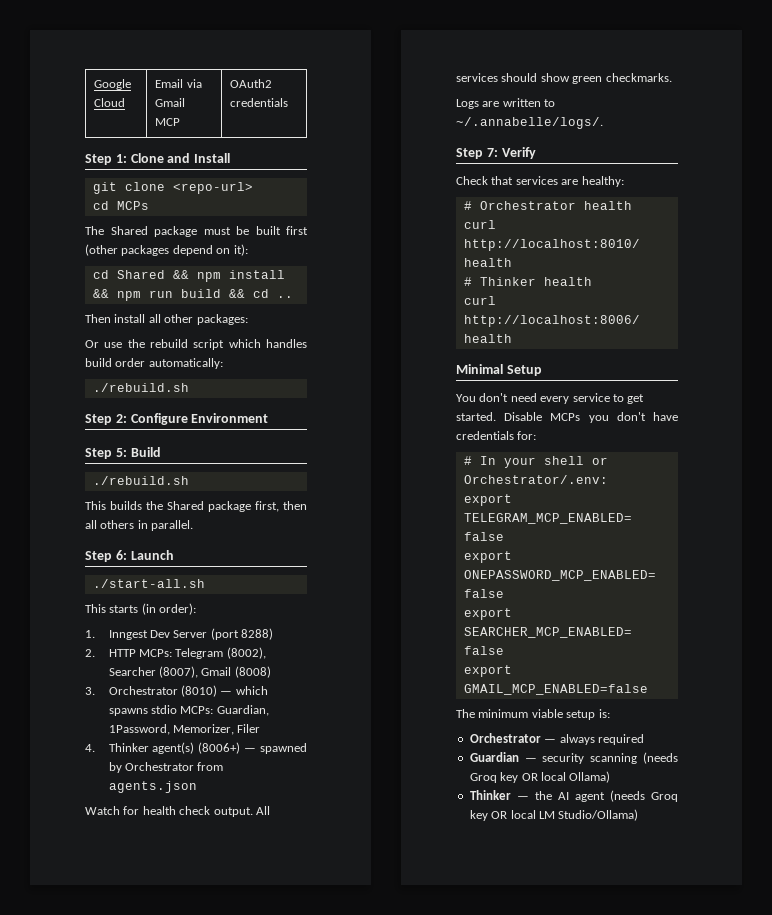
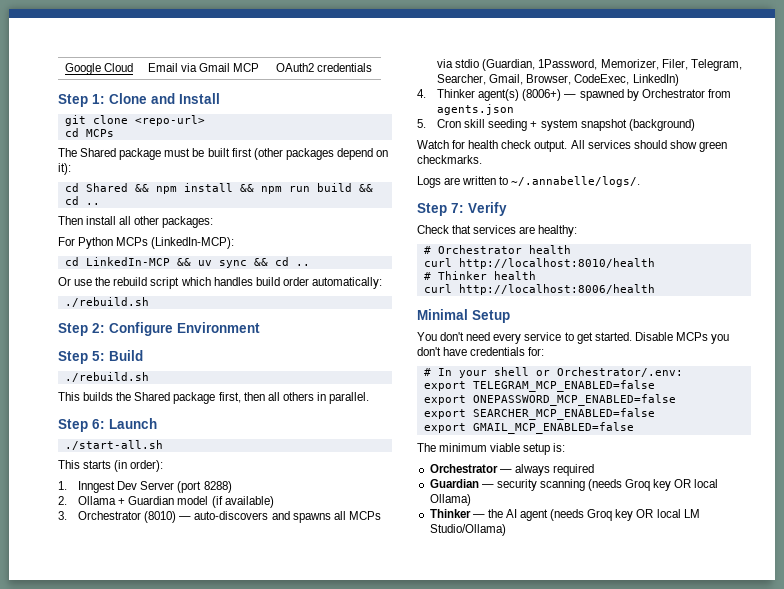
(248, 319) none -> [58,237,235,249] [64,257,310,268] // For Python MCPs (LinkedIn-MCP): // cd LinkedIn-MCP && uv sync && cd ..
[108,647,266,659] [108,666,271,678] [85,685,268,697] [108,705,269,716] [108,724,261,735] HTTP MCPs: Telegram (8002), Searcher (8007), Gmail (8008) // 3. Orchestrator (8010) — which spawns stdio MCPs: Guardian, 1Password, Memorizer, Filer -> [78,496,274,508] [58,511,381,523] [437,59,742,71] [437,74,679,86] Ollama + Guardian model (if available) // 3. Orchestrator (8010) — auto-discovers and spawns all MCPs via stdio (Guardian, 1Password, Memorizer, Filer, Telegram, Searcher, Gmail, Browser, CodeExec, LinkedIn)
(197, 787) none -> [417,119,695,131] // 5. Cron skill seeding + system snapshot (background)

